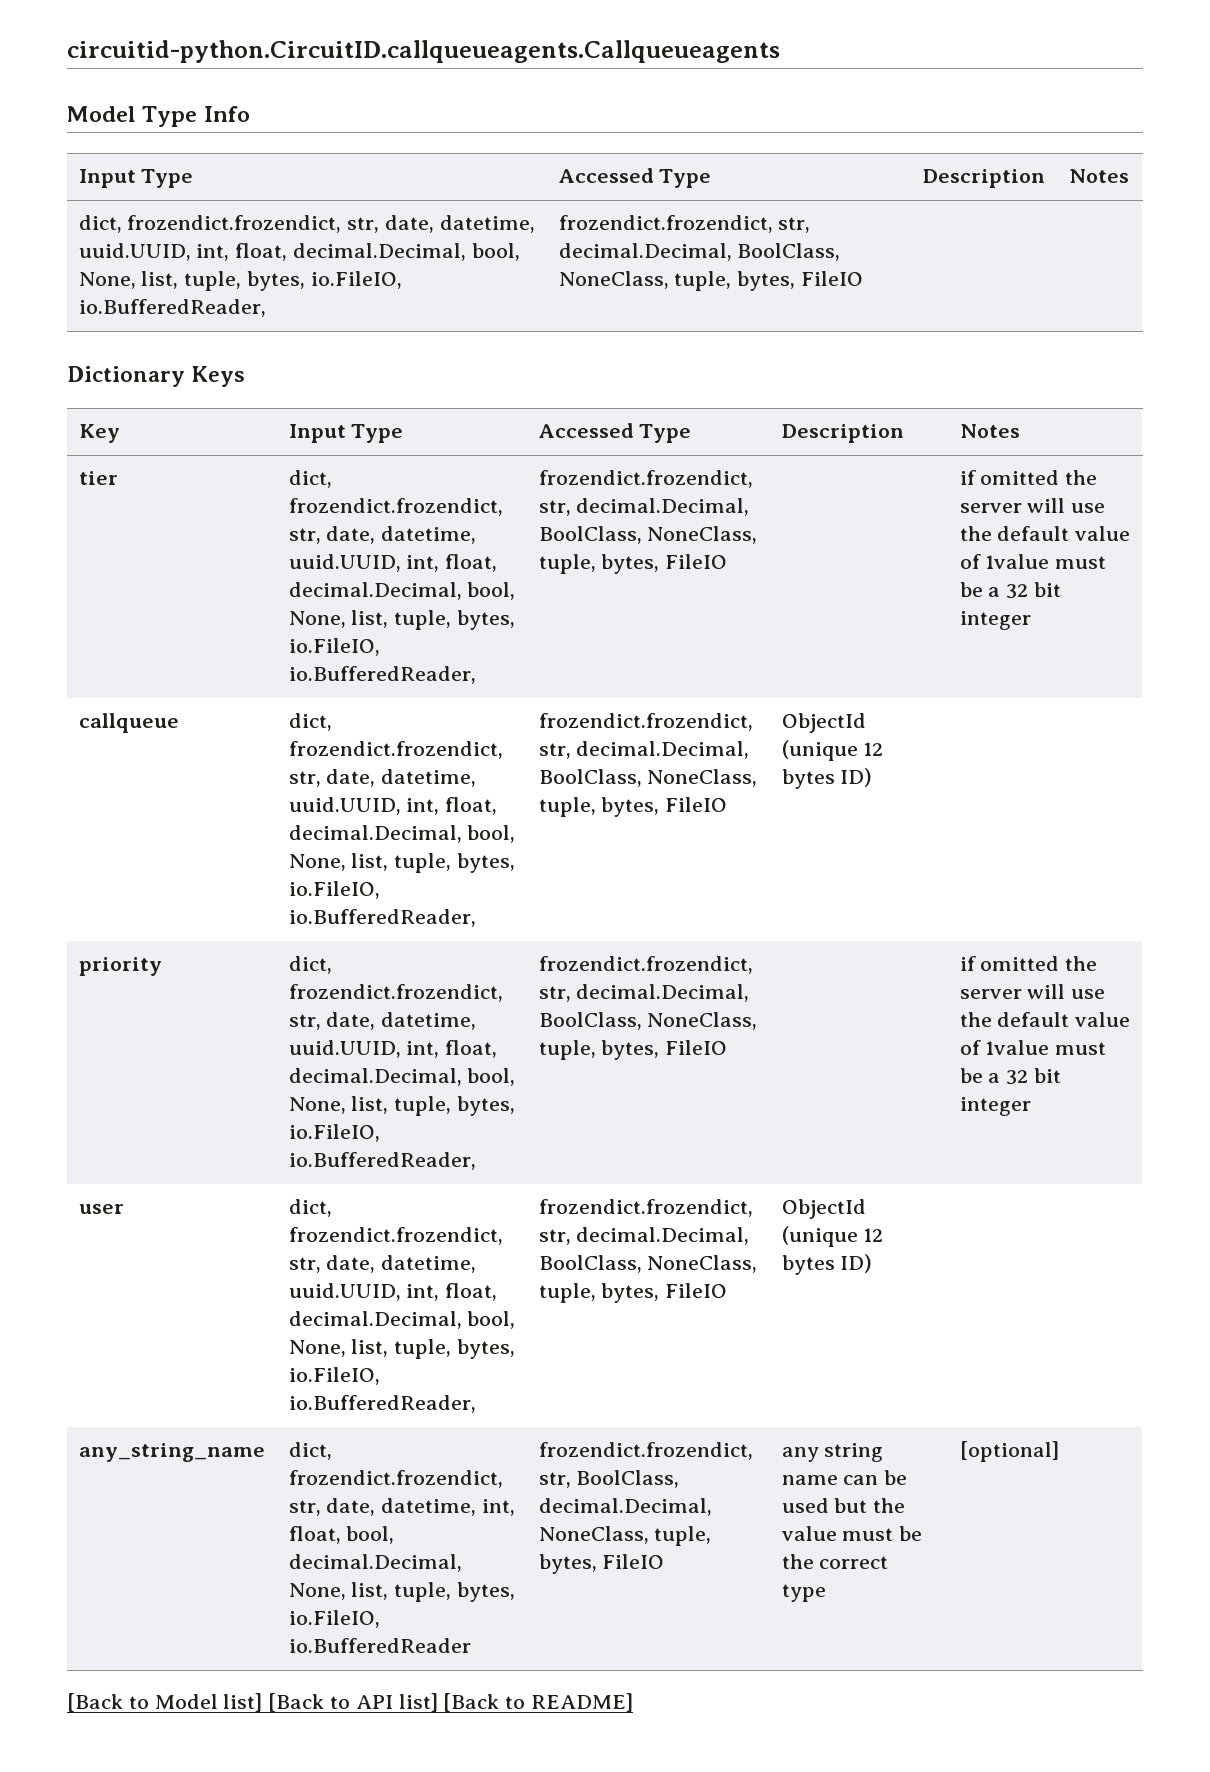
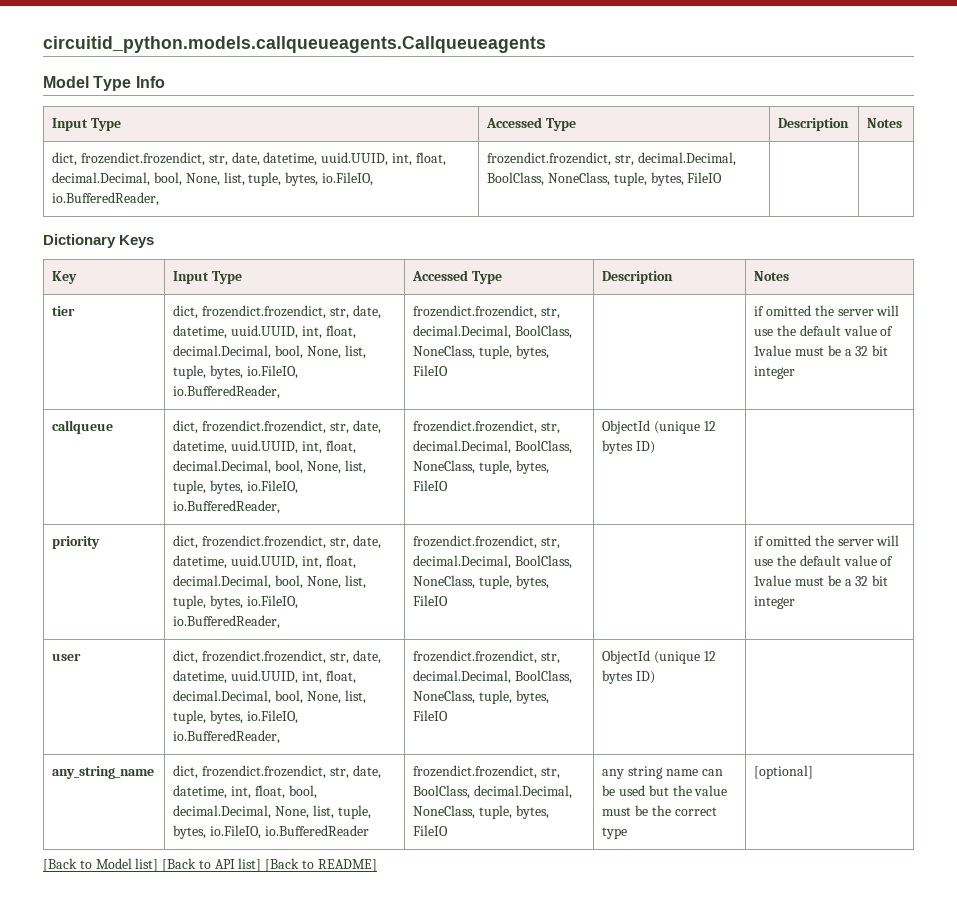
[67,40,780,63] circuitid-python.CircuitID.callqueueagents.Callqueueagents -> [43,36,546,53] circuitid_python.models.callqueueagents.Callqueueagents

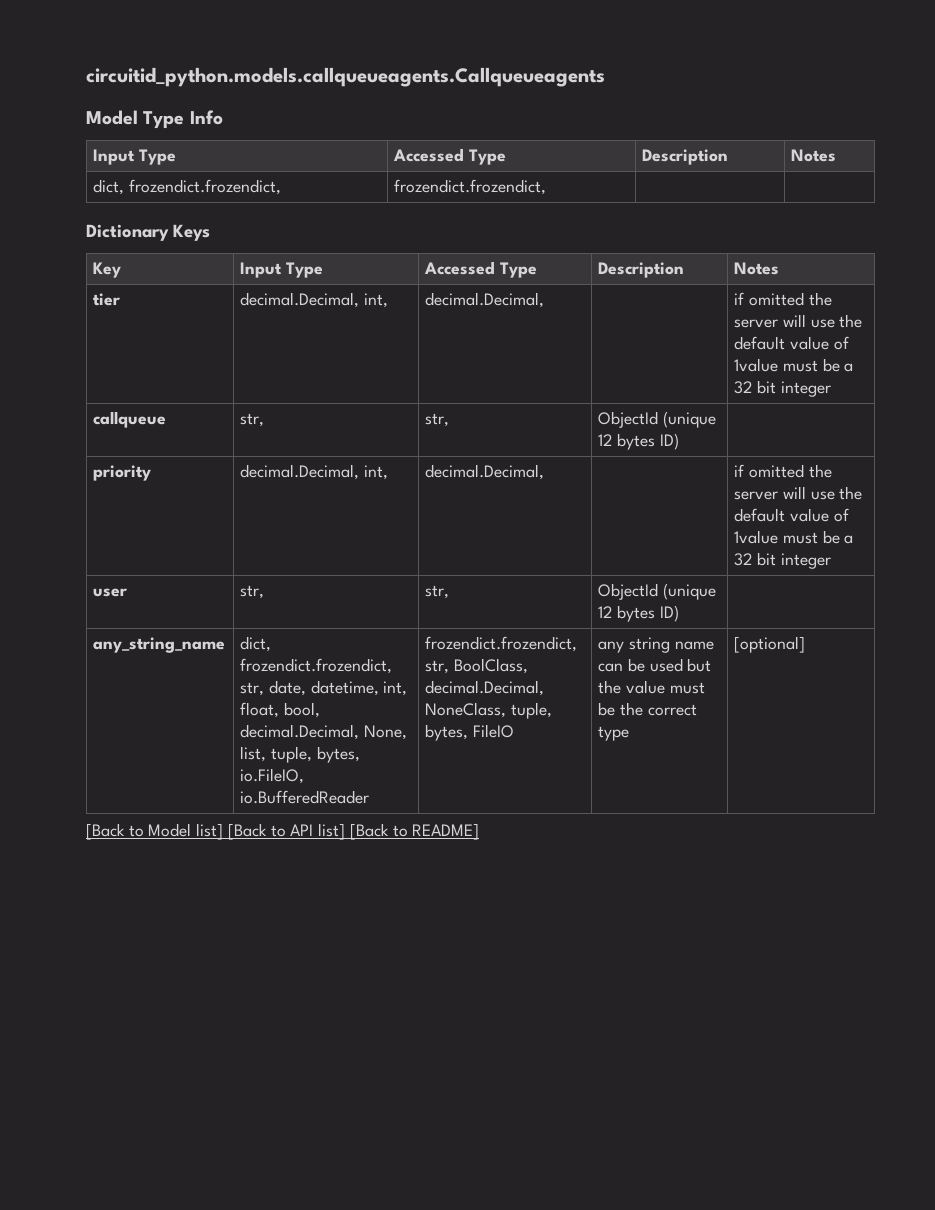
[208,152,446,166] [52,172,373,186] [52,192,160,206] [487,152,736,166] [487,172,723,186] str, date, datetime, uuid.UUID, int, float, decimal.Decimal, bool, None, list, tuple, bytes, io.FileIO, io.BufferedReader, | frozendict.frozendict, str, decimal.Decimal, BoolClass, NoneClass, tuple, bytes, FileIO -> [394,179,547,195] | frozendict.frozendict,
[173,305,381,319] [173,325,356,339] [173,345,366,359] [173,365,298,379] [173,385,281,399] [413,305,560,319] [413,325,572,339] [413,345,549,359] [413,365,449,376] dict, frozendict.frozendict, str, date, datetime, uuid.UUID, int, float, decimal.Decimal, bool, None, list, tuple, bytes, io.FileIO, io.BufferedReader, | frozendict.frozendict, str, decimal.Decimal, BoolClass, NoneClass, tuple, bytes, FileIO -> [240,292,388,308] [425,292,545,308] decimal.Decimal, int, | decimal.Decimal,
[173,420,381,434] [173,440,356,454] [173,460,366,474] [173,480,298,494] [173,500,281,514] [413,420,560,434] [413,440,572,454] [413,460,549,474] [413,480,449,491] dict, frozendict.frozendict, str, date, datetime, uuid.UUID, int, float, decimal.Decimal, bool, None, list, tuple, bytes, io.FileIO, io.BufferedReader, | frozendict.frozendict, str, decimal.Decimal, BoolClass, NoneClass, tuple, bytes, FileIO -> [240,413,265,427] [425,413,450,427] str, | str,
[173,535,381,549] [173,555,356,569] [173,575,366,589] [173,595,298,609] [173,615,281,629] [413,535,560,549] [413,555,572,569] [413,575,549,589] [413,595,449,606] dict, frozendict.frozendict, str, date, datetime, uuid.UUID, int, float, decimal.Decimal, bool, None, list, tuple, bytes, io.FileIO, io.BufferedReader, | frozendict.frozendict, str, decimal.Decimal, BoolClass, NoneClass, tuple, bytes, FileIO -> [240,464,388,480] [425,464,545,480] decimal.Decimal, int, | decimal.Decimal,
[173,650,381,664] [173,670,356,684] [173,690,366,704] [173,710,298,724] [173,730,281,744] [413,650,560,664] [413,670,572,684] [413,690,549,704] [413,710,449,721] dict, frozendict.frozendict, str, date, datetime, uuid.UUID, int, float, decimal.Decimal, bool, None, list, tuple, bytes, io.FileIO, io.BufferedReader, | frozendict.frozendict, str, decimal.Decimal, BoolClass, NoneClass, tuple, bytes, FileIO -> [240,585,265,599] [425,585,450,599] str, | str,

